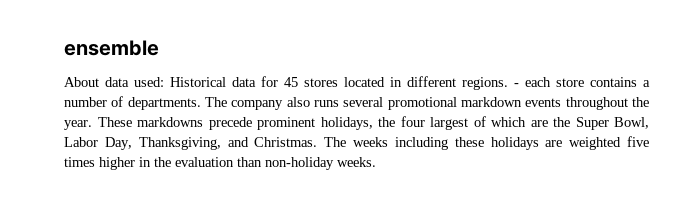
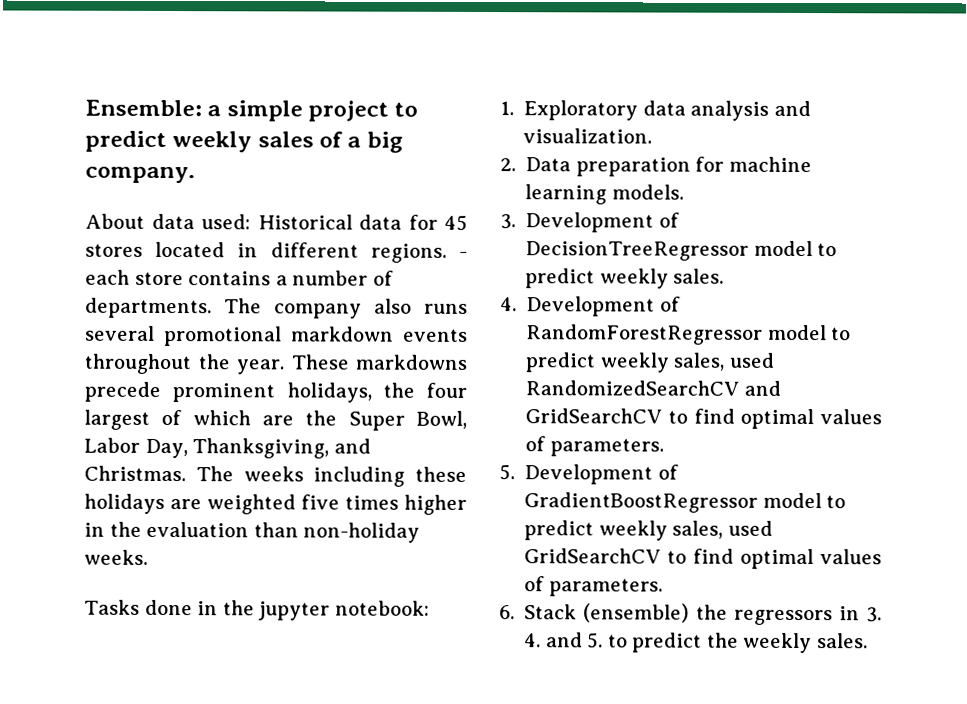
[64,40,159,56] ensemble -> [85,99,419,122] [85,130,403,153] [85,166,195,184] Ensemble: a simple project to predict weekly sales of a big company.
(376, 162) none -> [84,599,430,621] [500,100,811,121] [523,128,653,144] [500,156,812,177] [525,184,684,205] [500,212,680,233] [525,240,838,261] [525,268,725,289] [500,296,681,317] [526,324,852,345] [525,352,774,373] [525,380,781,396] [525,408,882,430] [525,436,664,457] [499,464,679,485] [524,492,847,513] [524,520,773,541] [524,548,882,570] [524,576,663,597] [499,603,882,626] [524,632,868,654] // Tasks done in the jupyter notebook: // 1. Exploratory data analysis and visualization. // 2. Data preparation for machine learning models. // 3. Development of DecisionTreeRegressor model to predict weekly sales. // 4. Development of RandomForestRegressor model to predict weekly sales, used RandomizedSearchCV and GridSearchCV to find optimal values of parameters. // 5. Development of GradientBoostRegressor model to predict weekly sales, used GridSearchCV to find optimal values of parameters. // 6. Stack (ensemble) the regressors in 3. 4. and 5. to predict the weekly sales.

